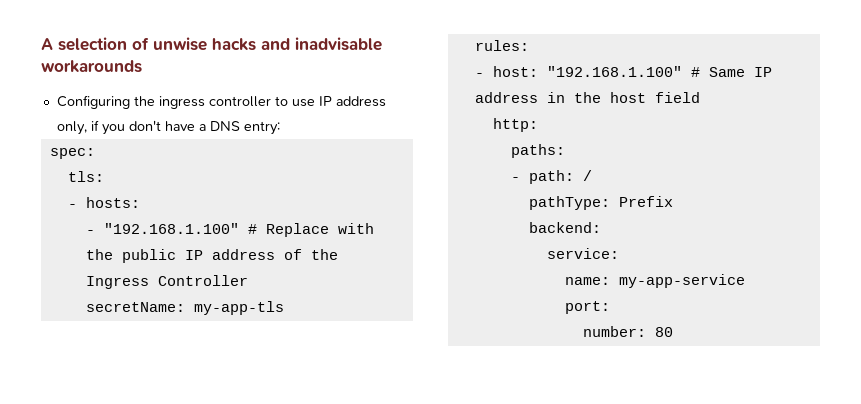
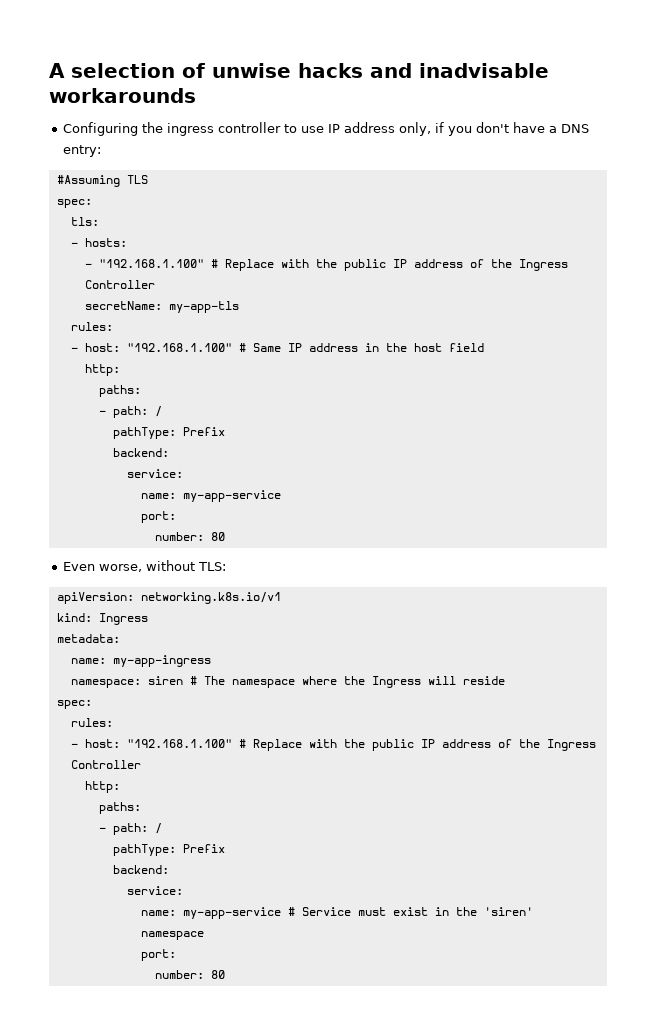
(280, 128) none -> [56,175,148,187] // #Assuming TLS
(673, 332) none -> [62,560,226,572] [56,592,281,604] [56,613,148,625] [56,634,120,643] [70,655,211,667] [70,676,505,688] [56,699,92,709] [70,718,113,727] [70,739,596,751] [70,760,141,769] [84,781,120,793] [98,802,141,814] [98,823,162,835] [112,844,225,856] [112,865,169,874] [126,886,183,895] [140,907,533,919] [140,931,204,940] [140,949,176,961] [154,970,225,979] // Even worse, without TLS: // apiVersion: networking.k8s.io/v1 // kind: Ingress // metadata: // name: my-app-ingress // namespace: siren # The namespace where the Ingress will reside // spec: // rules: // - host: "192.168.1.100" # Replace with the public IP address of the Ingress Controller // http: // paths: // - path: / // pathType: Prefix // backend: // service: // name: my-app-service # Service must exist in the 'siren' namespace // port: // number: 80

